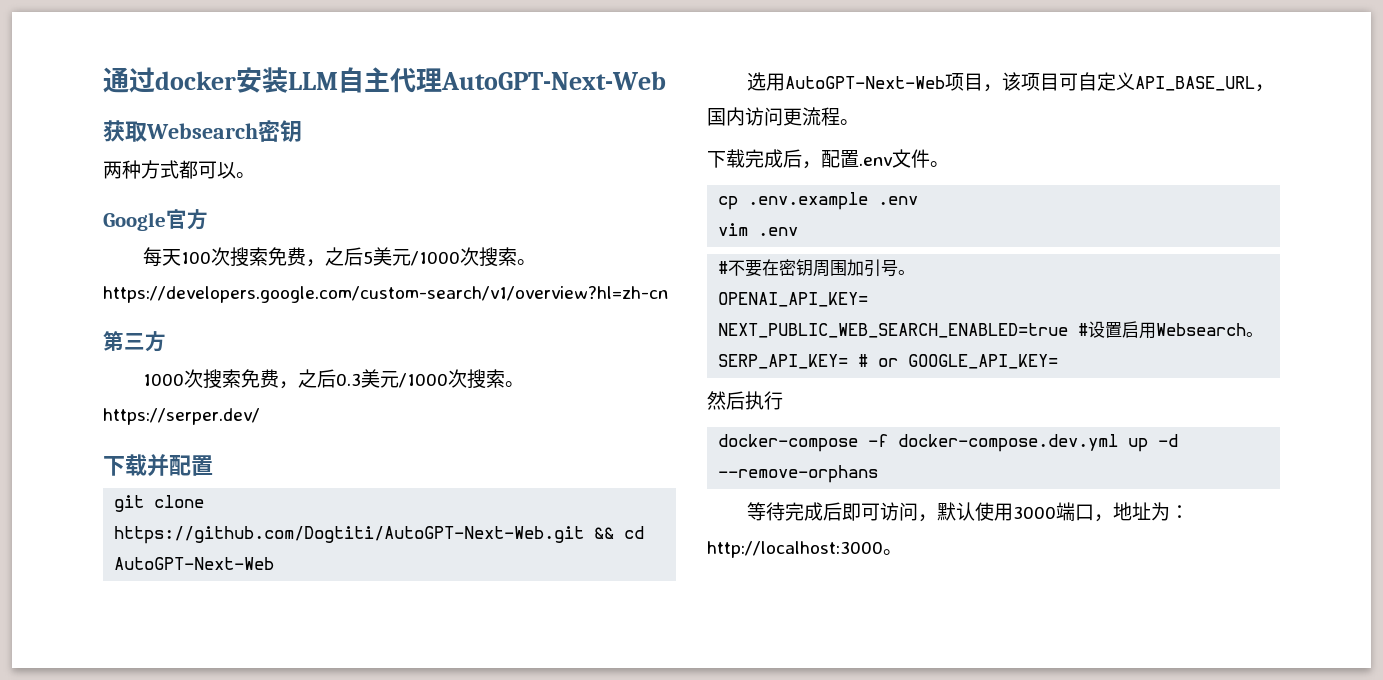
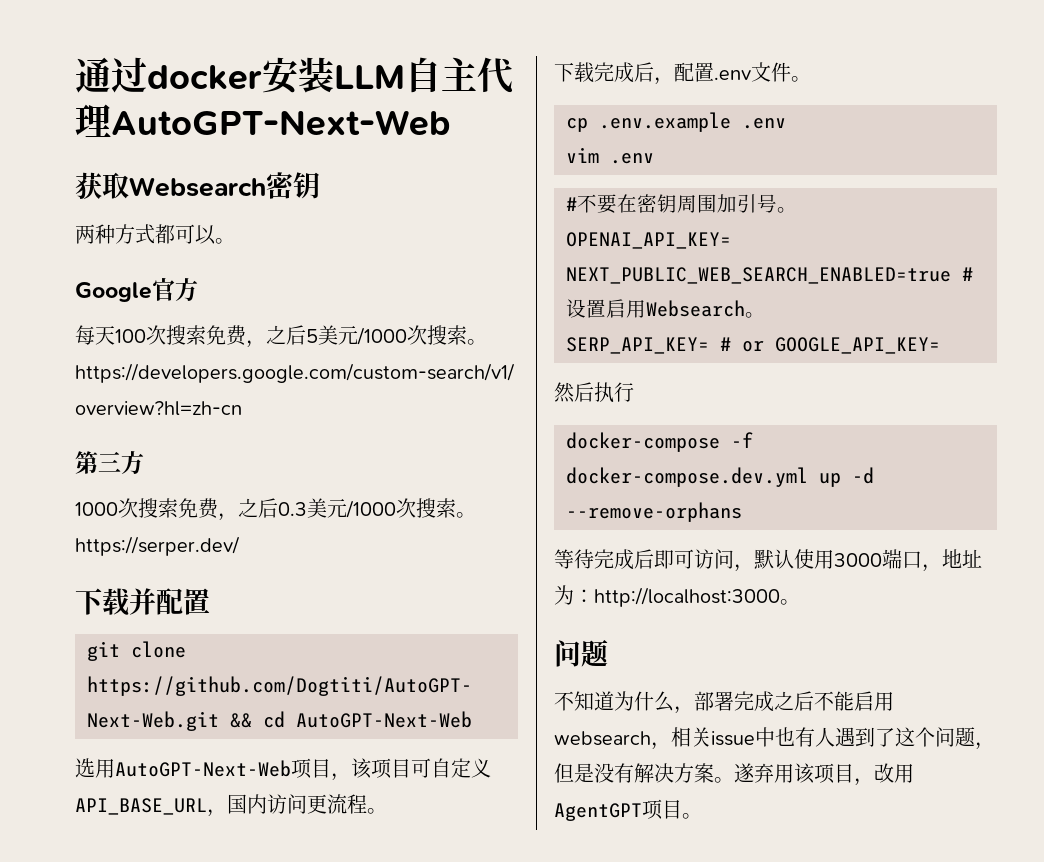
(902, 552) none -> [554,639,608,667] [554,691,894,714] [554,727,995,750] [554,763,914,786] [554,799,702,821] // 问题 // 不知道为什么，部署完成之后不能启用websearch，相关issue中也有人遇到了这个问题，但是没有解决方案。遂弃用该项目，改用AgentGPT项目。

